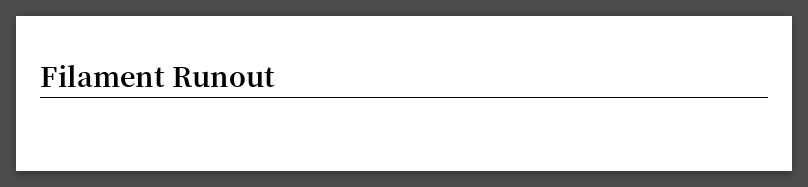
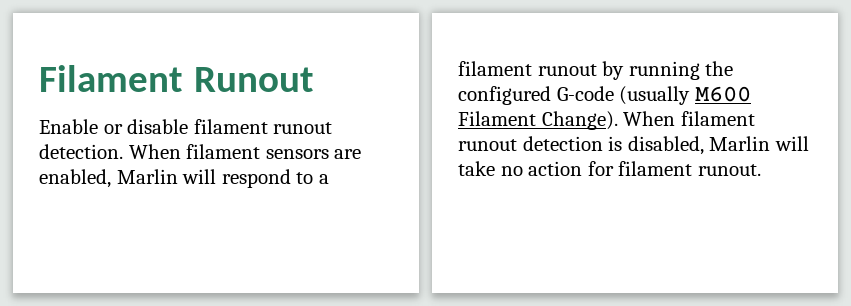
(276, 77) none -> [39,119,333,134] [39,144,362,159] [39,169,329,188] [458,61,734,80] [458,86,751,105] [458,111,755,130] [458,136,809,155] [458,161,761,176] // Enable or disable filament runout detection. When filament sensors are enabled, Marlin will respond to a filament runout by running the configured G-code (usually M600 Filament Change). When filament runout detection is disabled, Marlin will take no action for filament runout.

